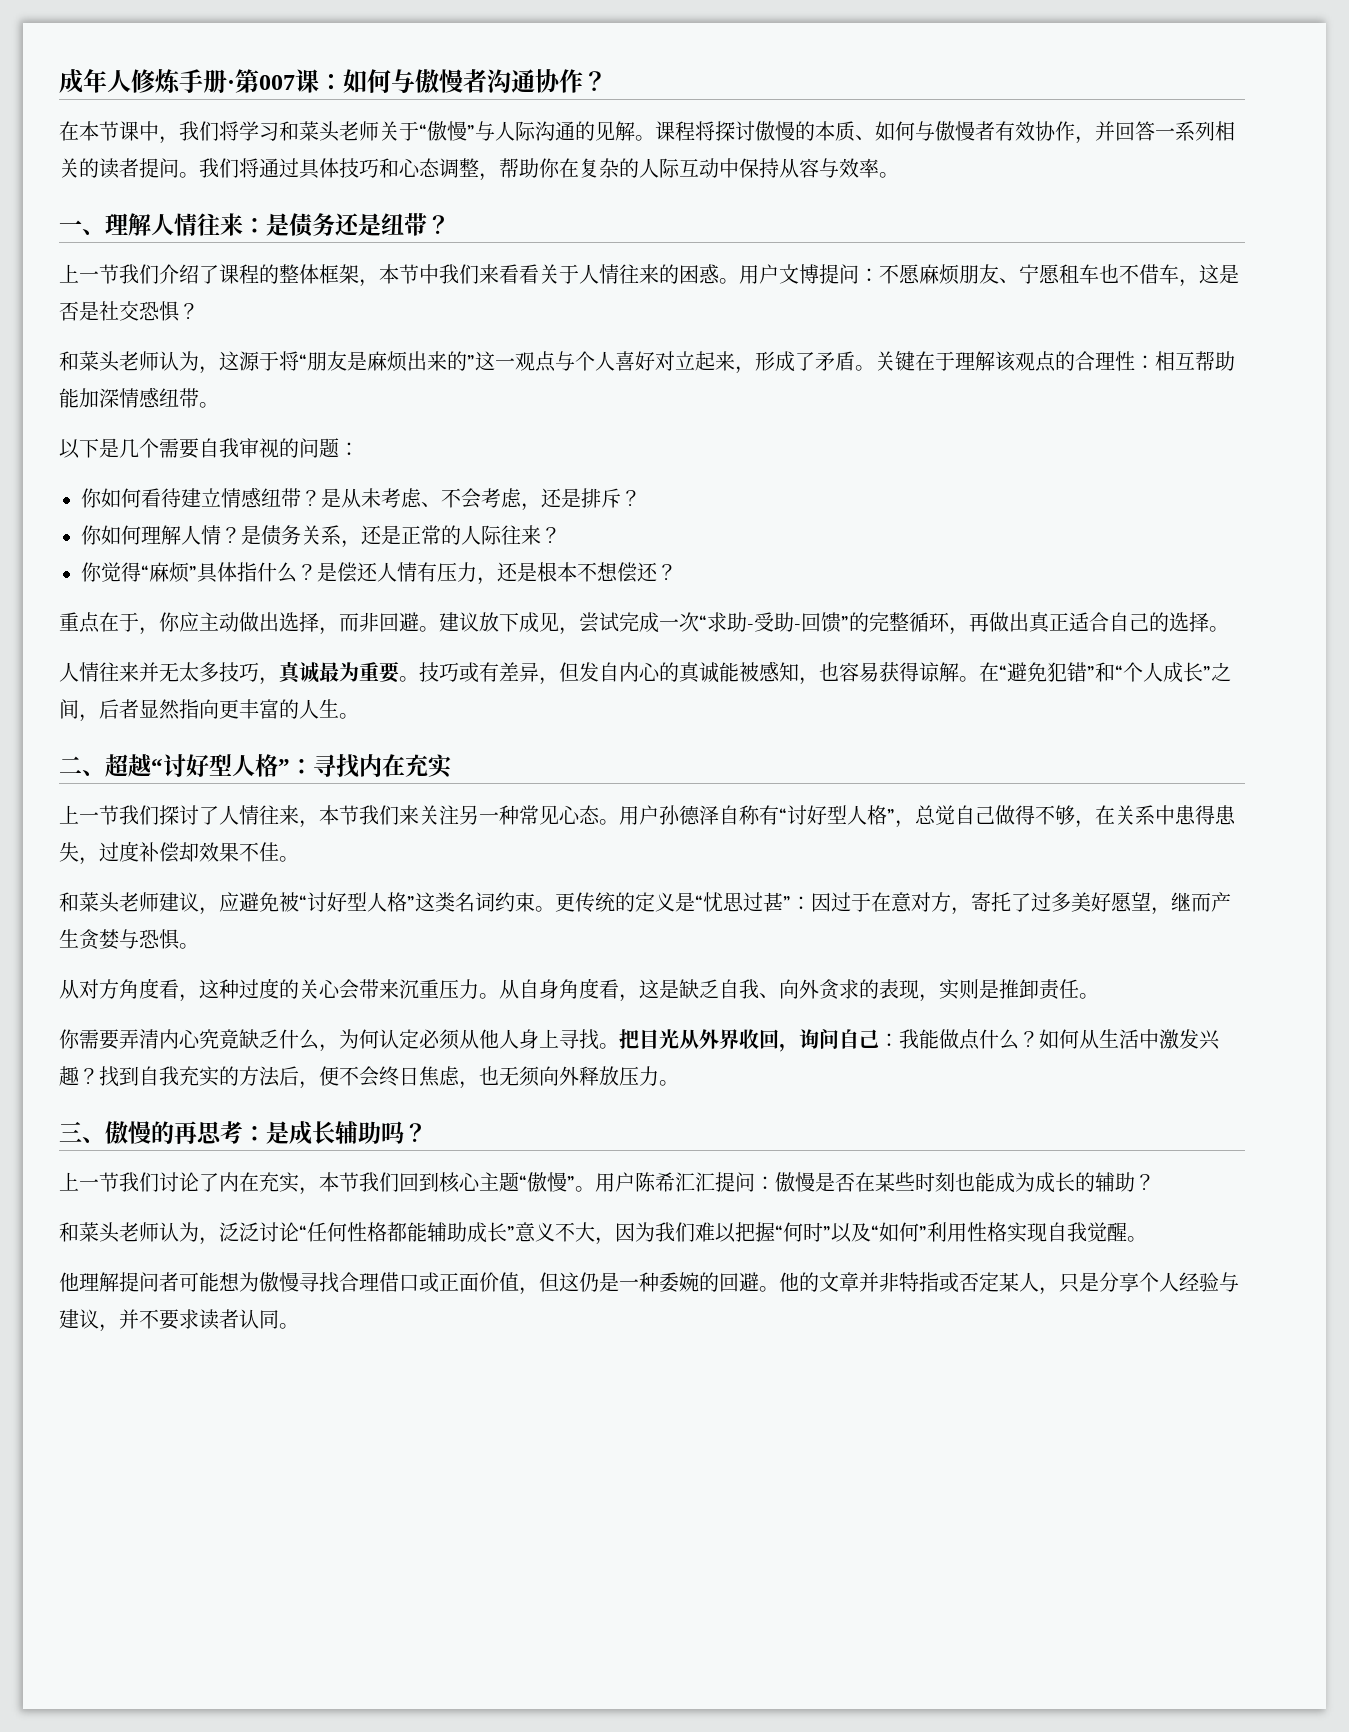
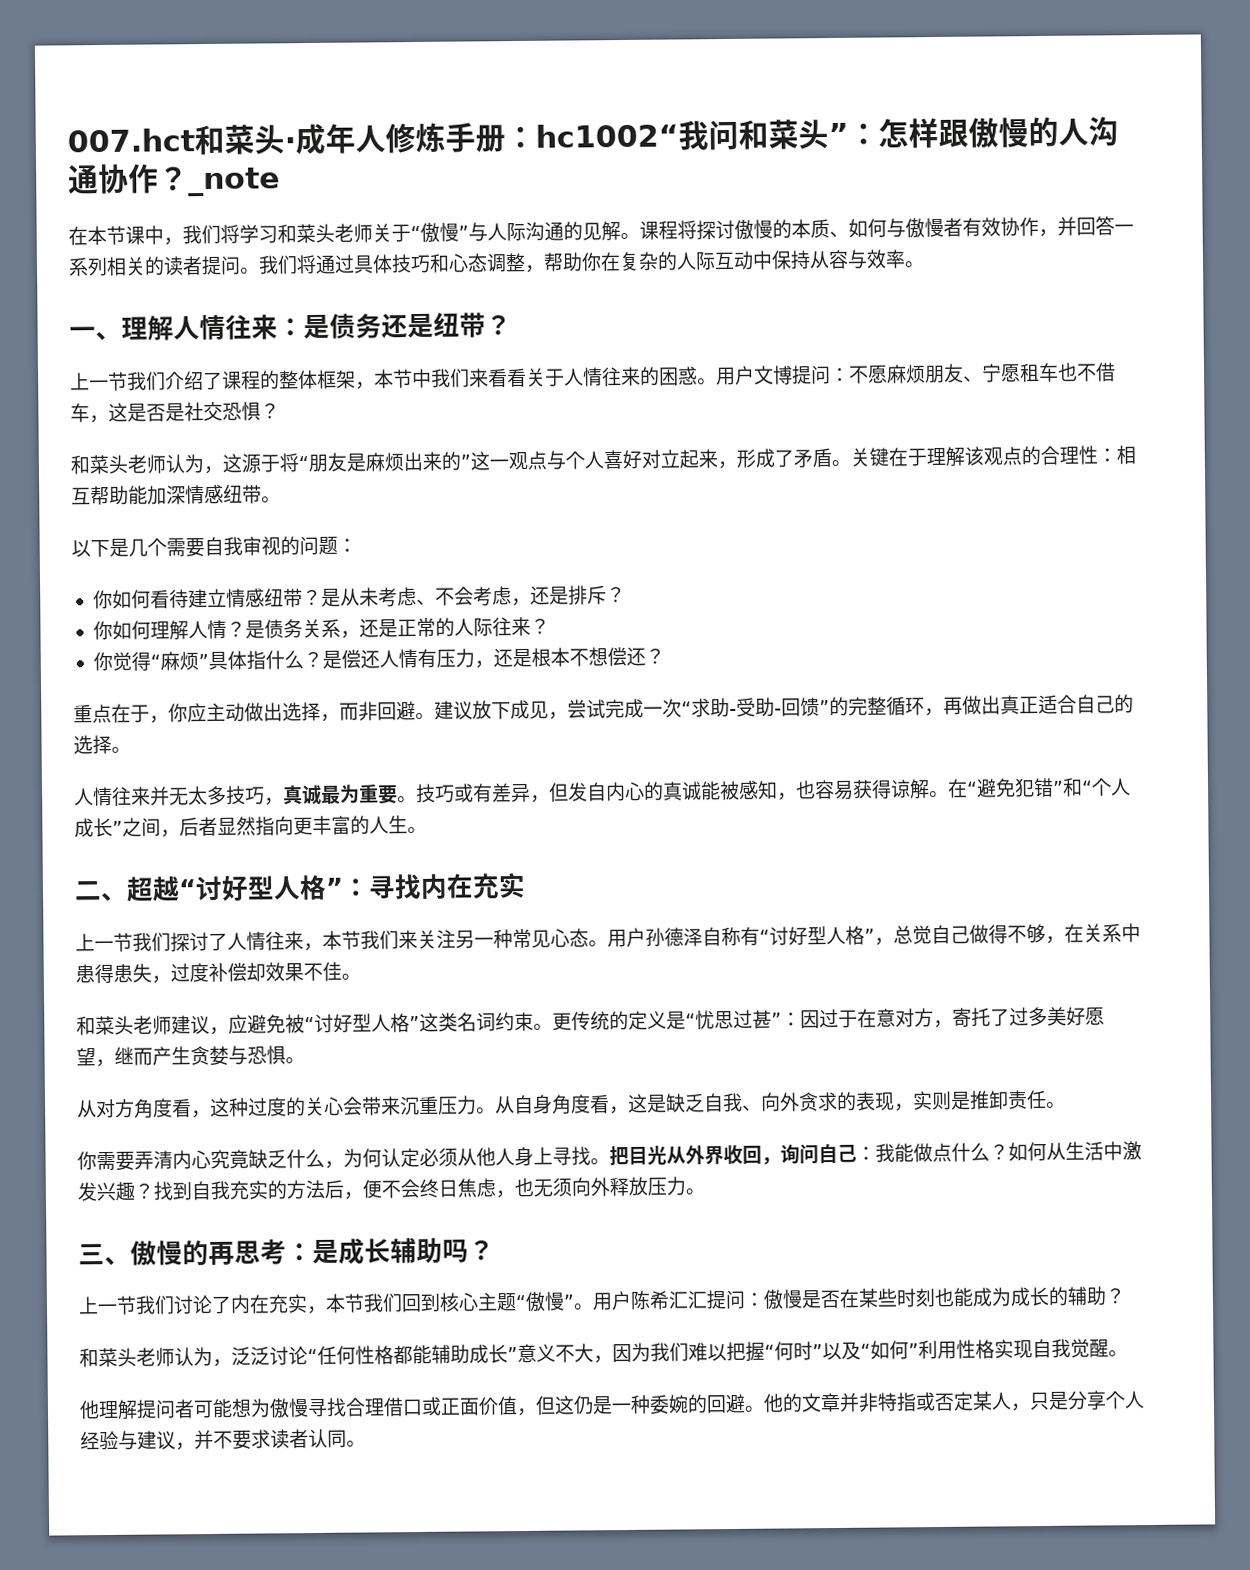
[59,68,487,93] 成年人修炼手册·第007课：如何与傲慢者 -> [67,116,1089,156] 007.hct和菜头·成年人修炼手册：hc1002“我问和菜头”：怎样跟傲慢的人
(607, 81) none -> [188,167,280,197] _note

